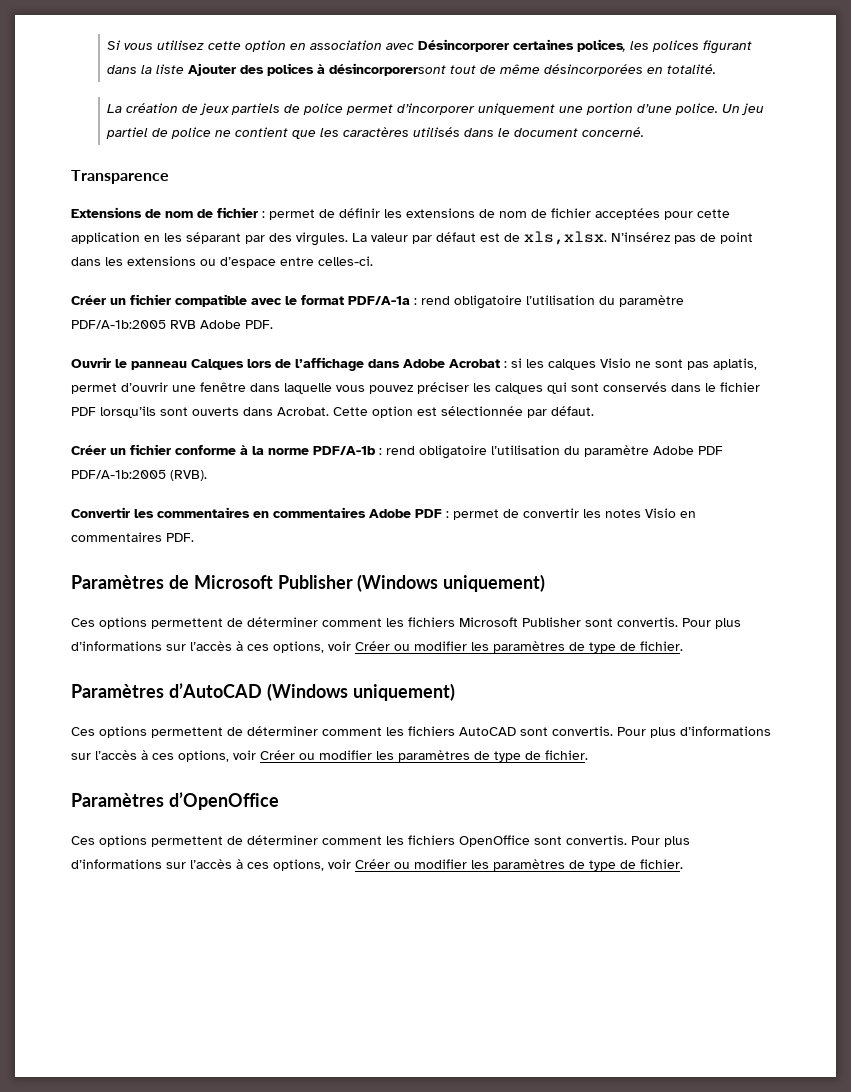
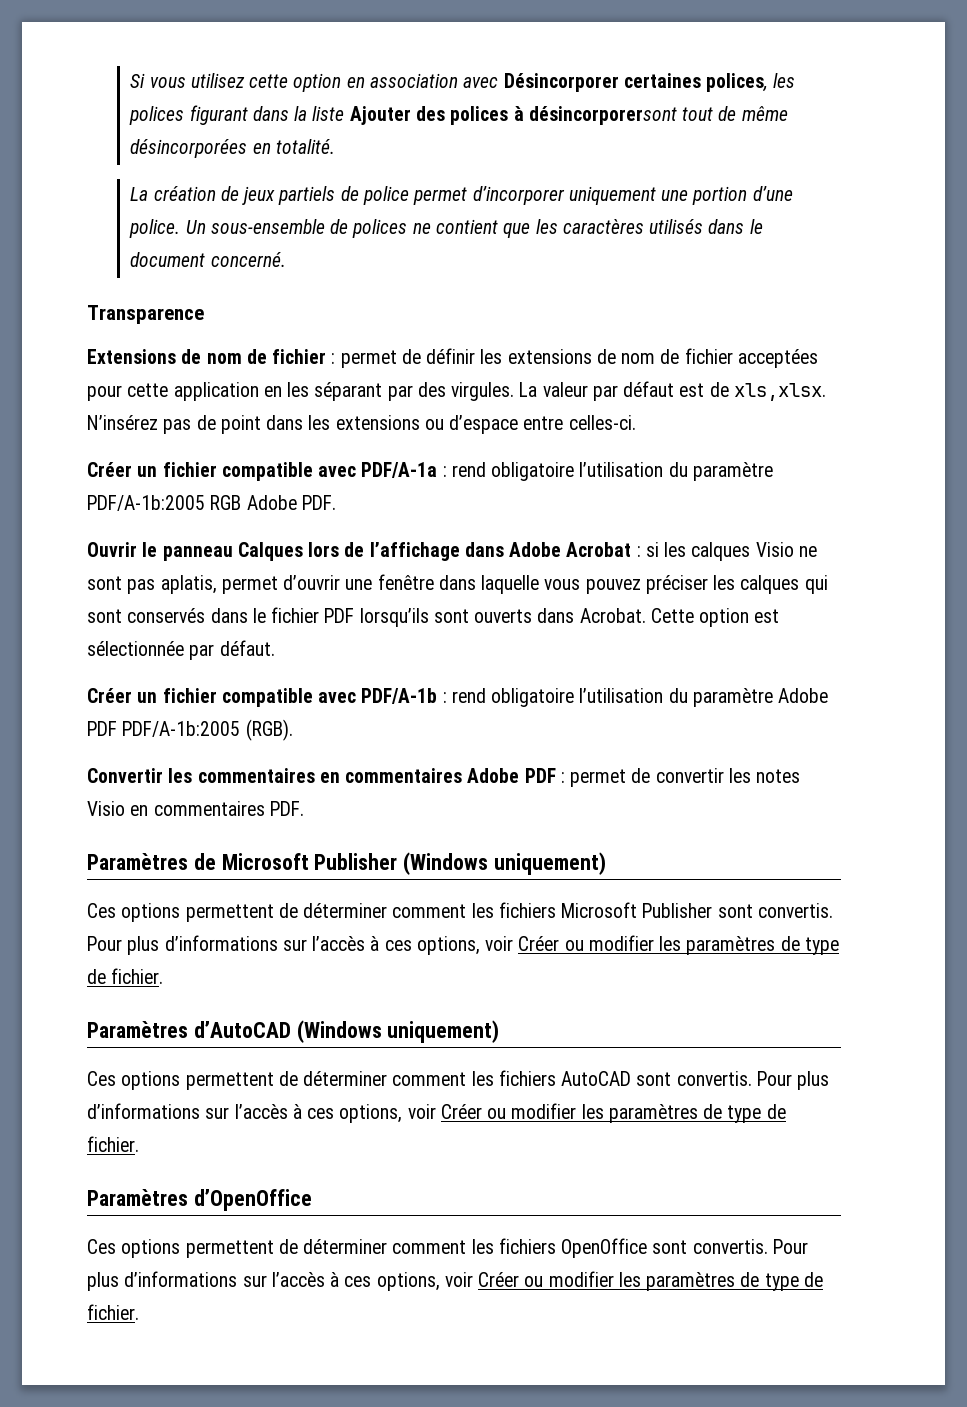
[741,103,765,115] [106,127,212,139] jeu partiel de police -> [210,219,408,238] sous-ensemble de polices
[285,295,344,305] le format -> (357, 471) none
[170,320,196,329] RVB -> [210,495,242,510] RGB
[175,445,309,455] conforme à la norme -> [221,688,357,707] compatible avec
[170,470,207,481] (RVB). -> [245,719,293,741] (RGB).

